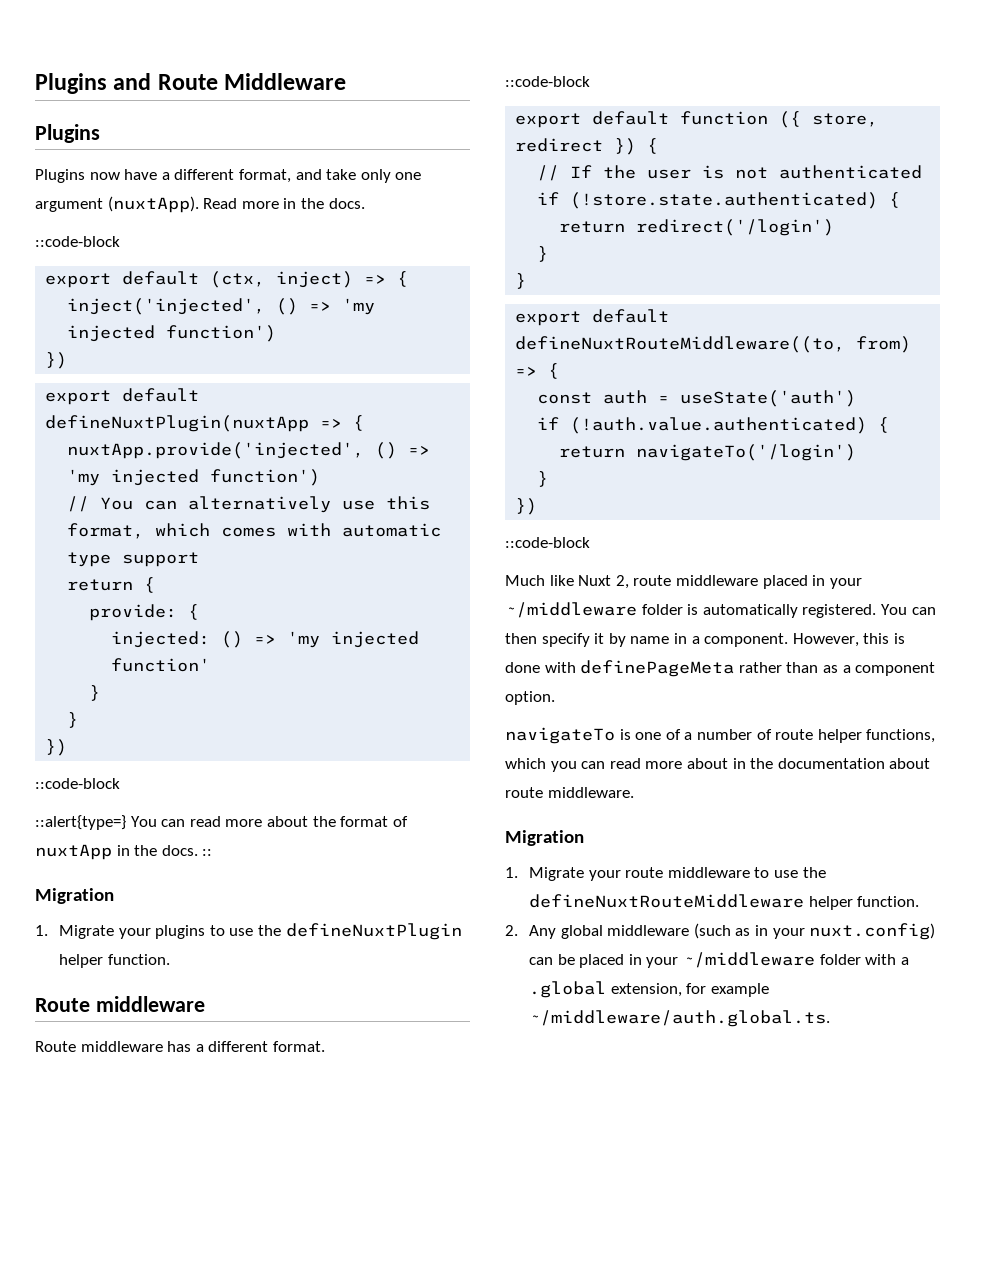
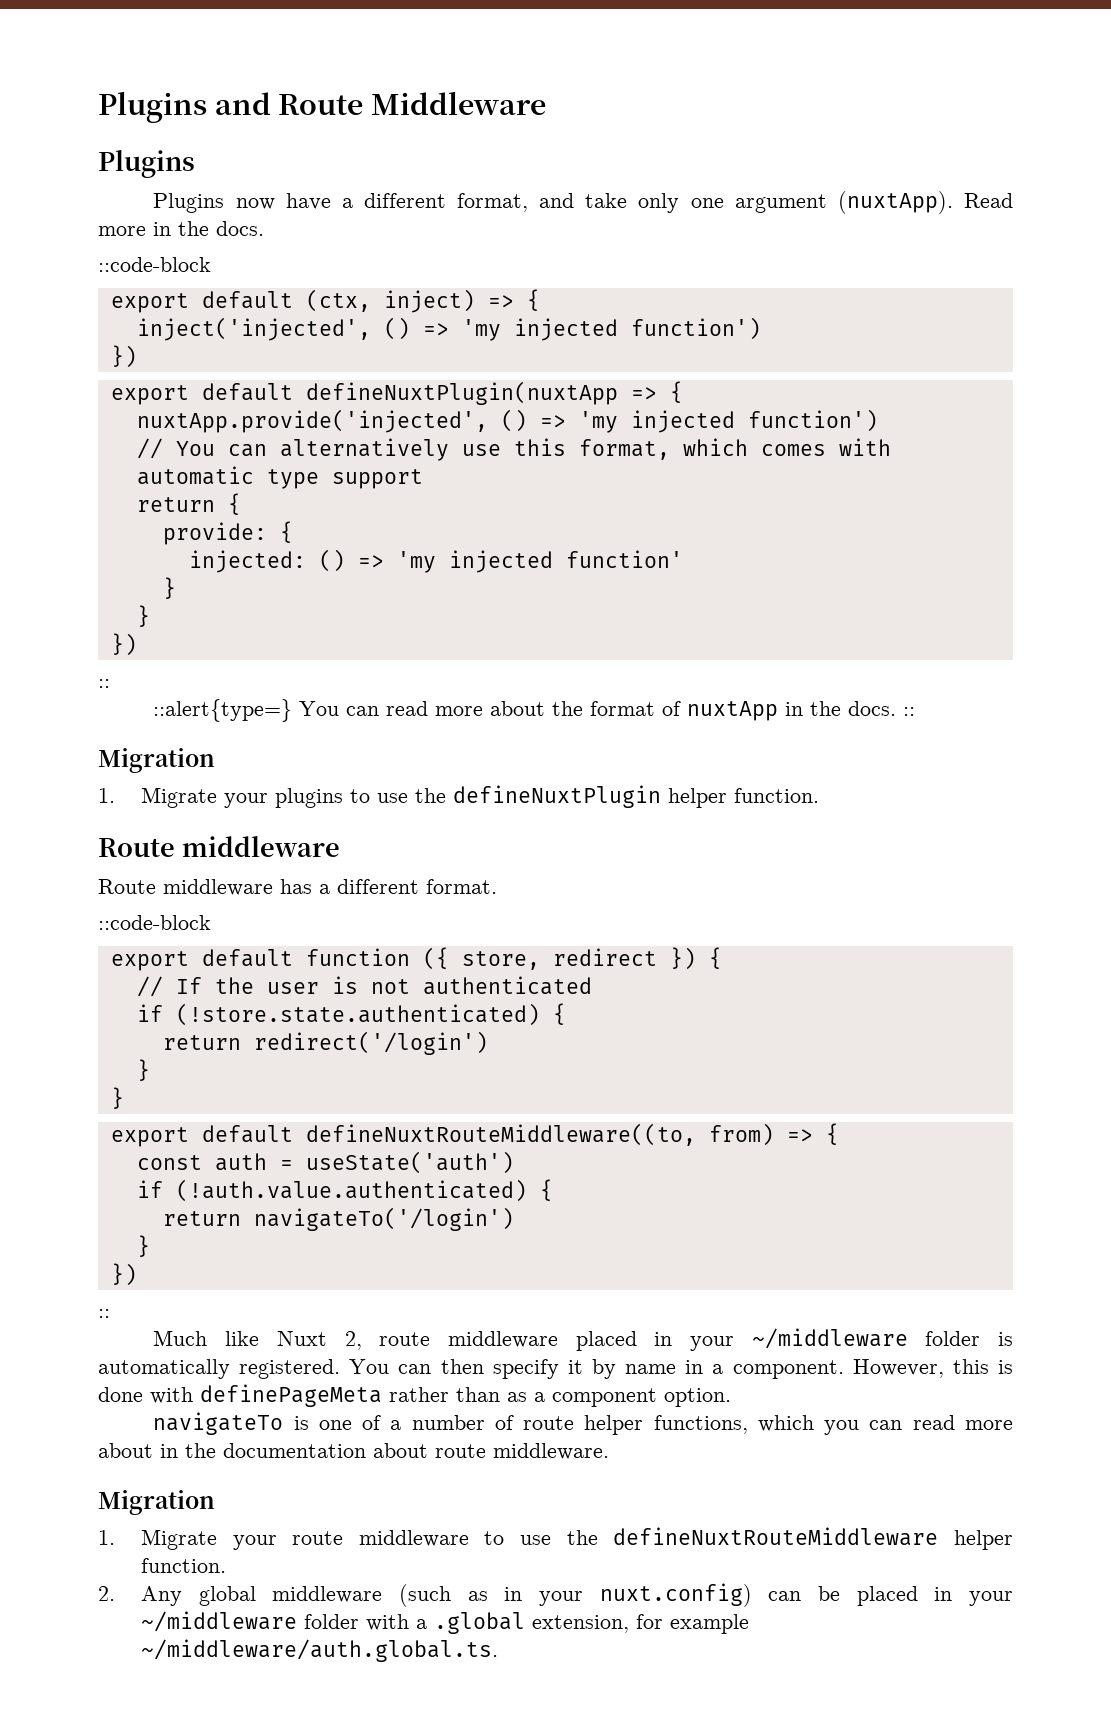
[35,778,120,789] ::code-block -> [98,679,110,688] ::
[505,537,590,548] ::code-block -> [98,1309,110,1318] ::

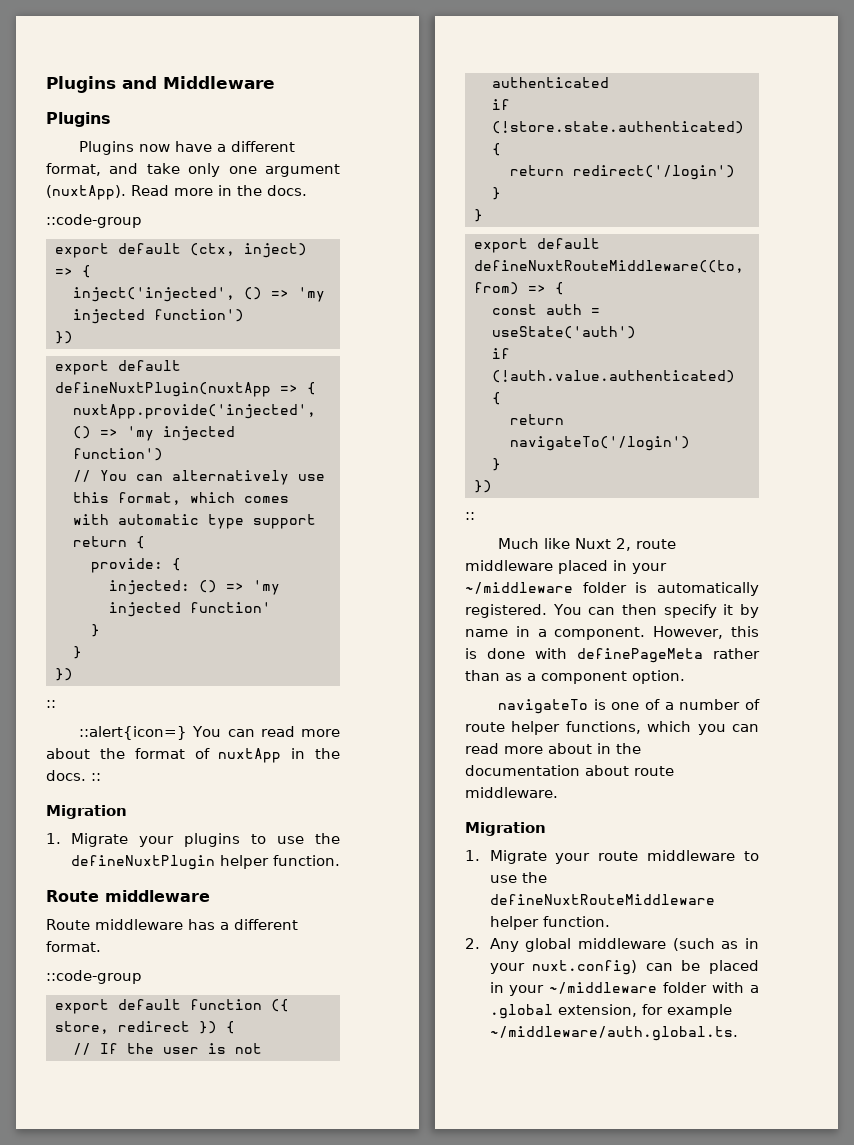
[278,94,364,115] Route -> (157, 82) none
[98,257,211,272] ::code-block -> [46,214,142,228] ::code-group
[153,699,293,722] ::alert{type=} -> [79,726,188,740] ::alert{icon=}
[98,915,211,930] ::code-block -> [46,970,142,984] ::code-group

